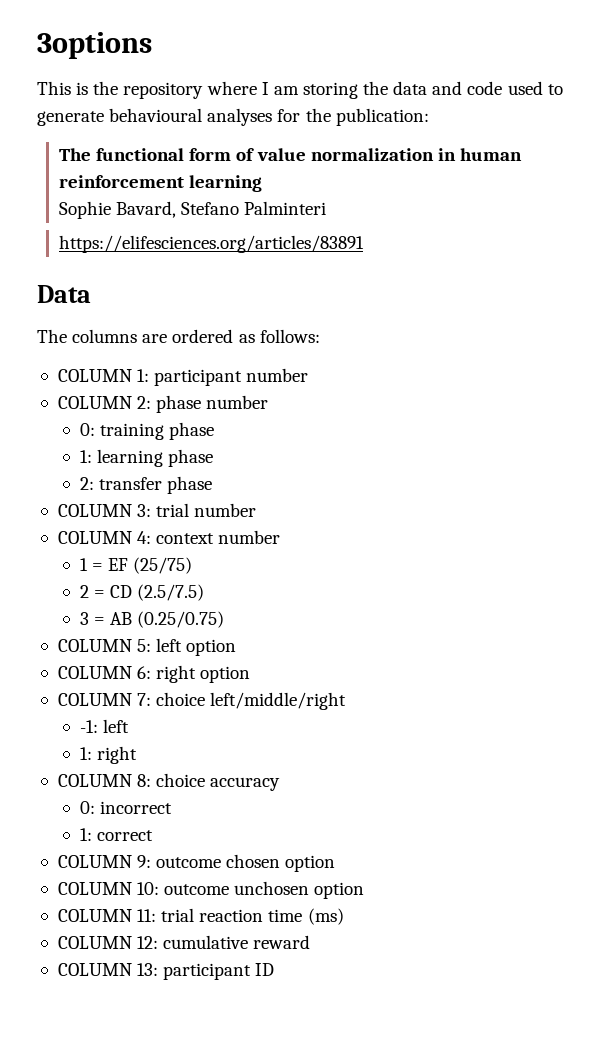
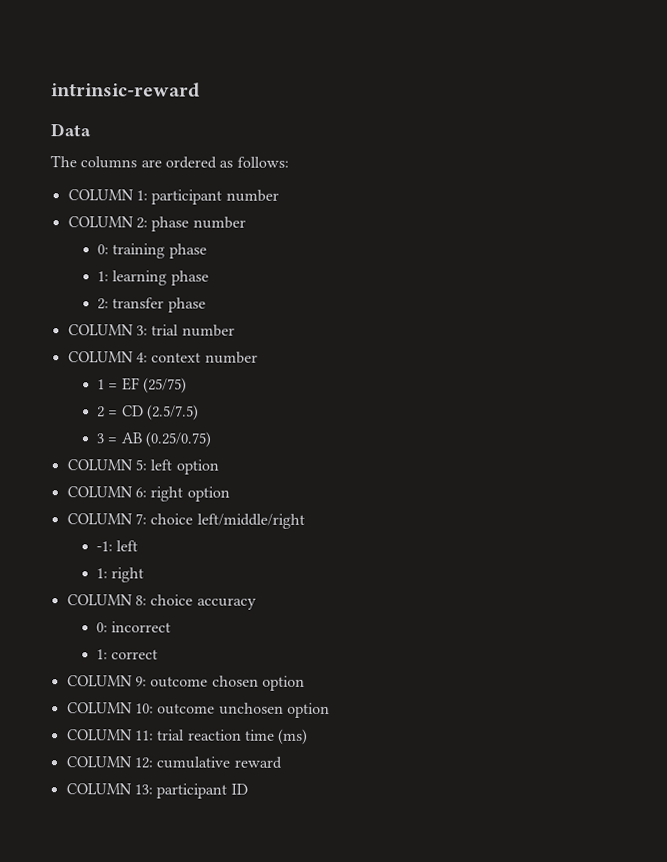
[37,32,152,59] [37,81,563,99] [37,108,429,126] [58,148,522,161] [58,175,263,192] [58,201,327,219] [58,235,364,253] 3options // This is the repository where I am storing the data and code used to generate behavioural analyses for the publication: // The functional form of value normalization in human reinforcement learning // Sophie Bavard, Stefano Palminteri // https://elifesciences.org/articles/83891 -> [51,82,200,98] intrinsic-reward

